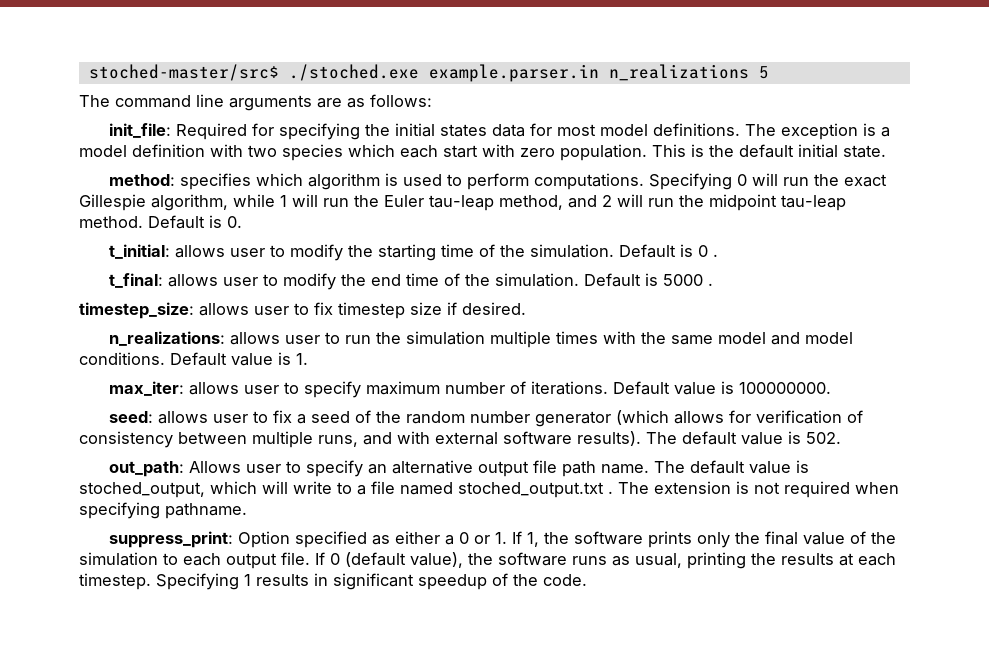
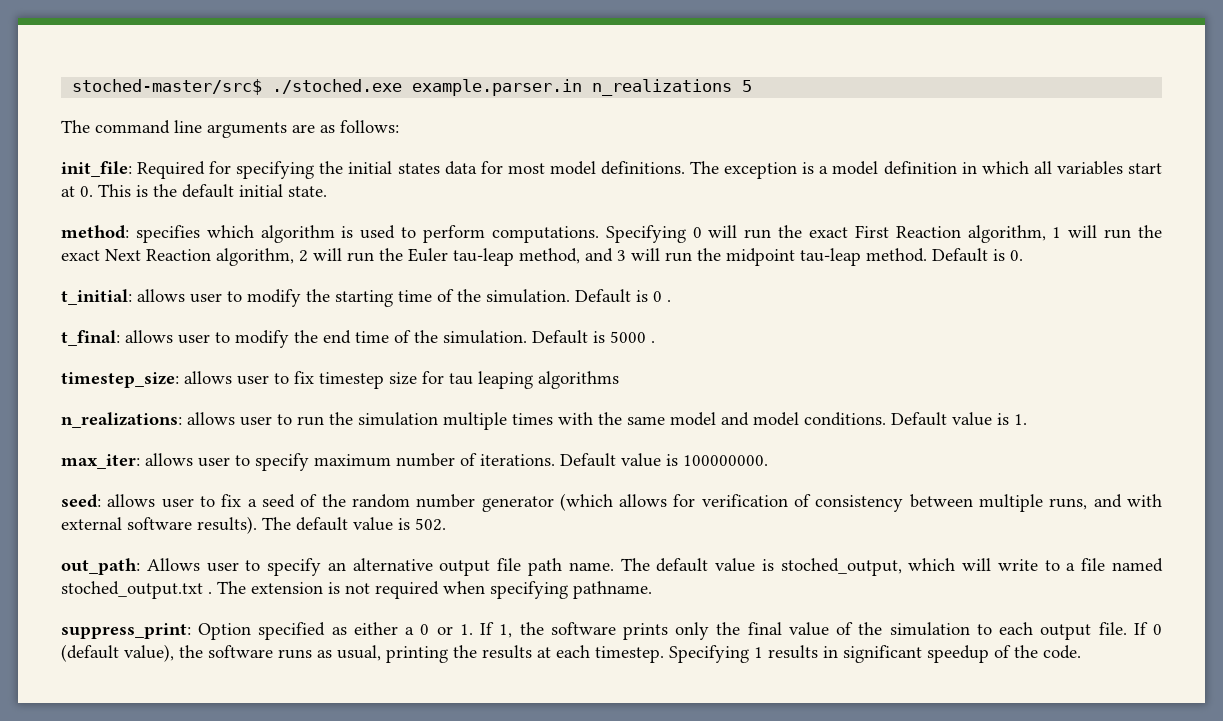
[210,144,647,161] with two species which each start with zero population. -> [961,161,1162,175] [61,186,93,197] in which all variables start at 0.
[79,194,275,211] Gillespie algorithm, while -> [854,225,1046,243] First Reaction algorithm,
(379, 201) none -> [61,248,403,266] exact Next Reaction algorithm, 2 will run the
[602,195,612,207] 2 -> [617,250,626,261] 3
[447,302,526,315] if desired. -> [422,371,619,389] for tau leaping algorithms

